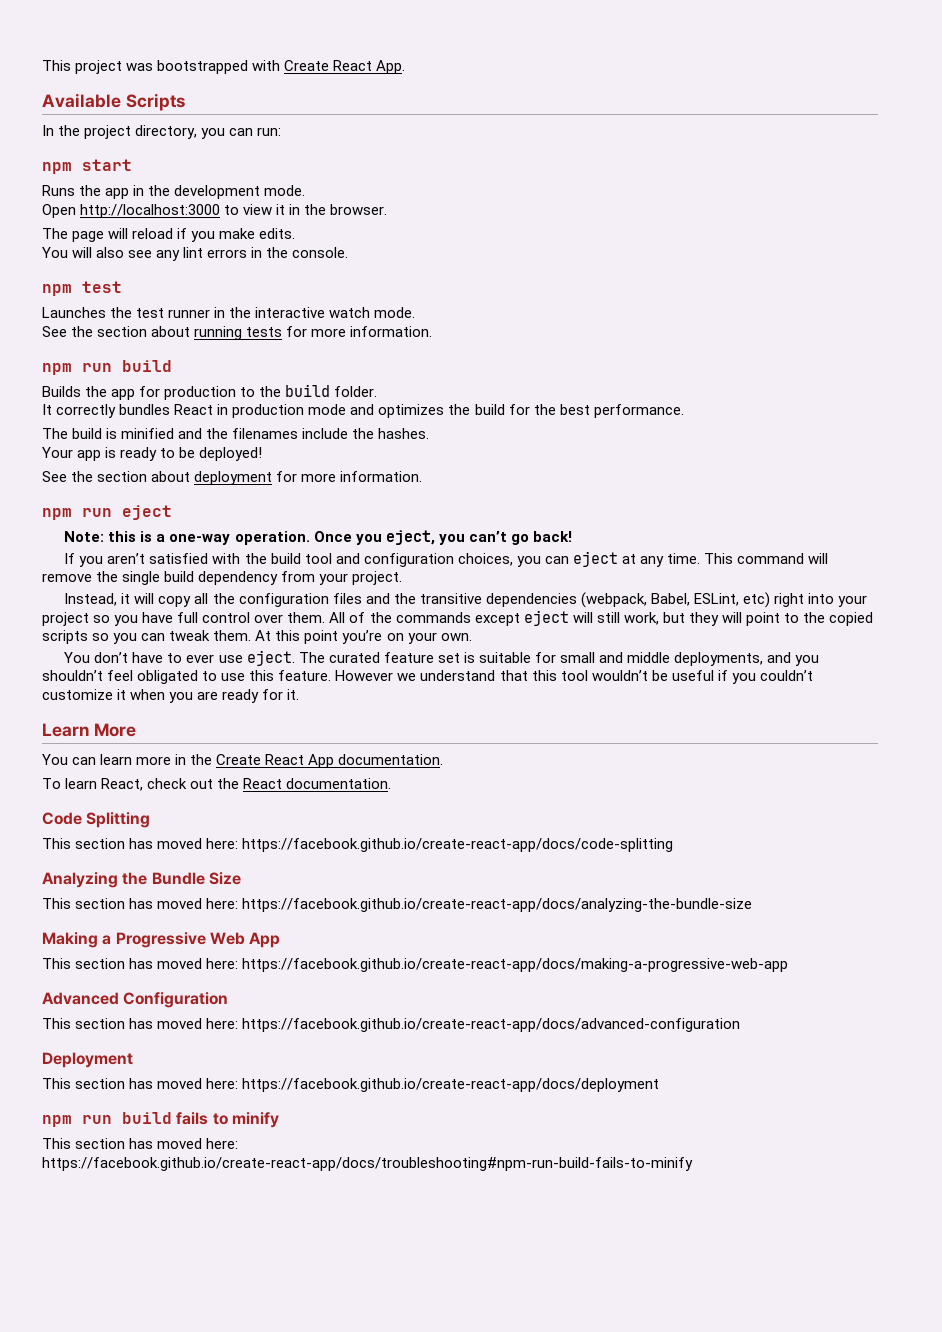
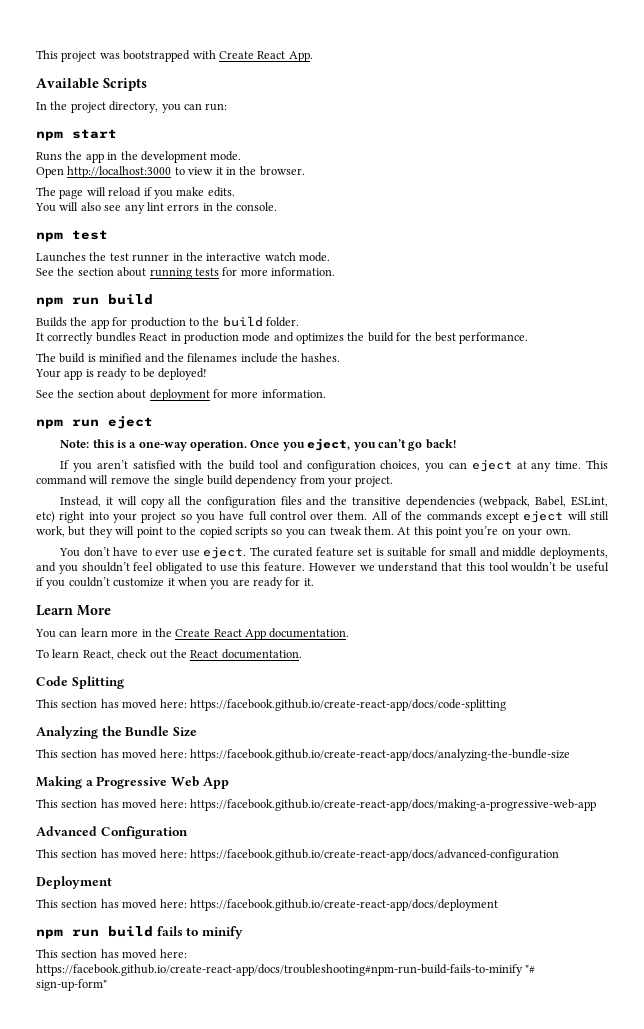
(693, 1164) none -> [525,965,536,973] [36,979,107,991] "# sign-up-form"

